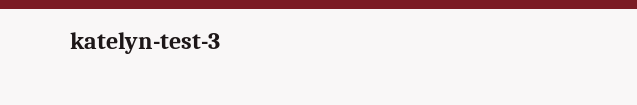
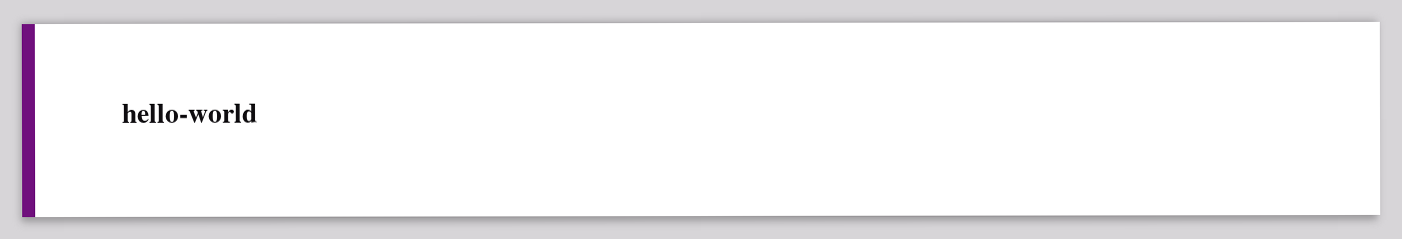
[70,32,220,54] katelyn-test-3 -> [121,103,258,123] hello-world

